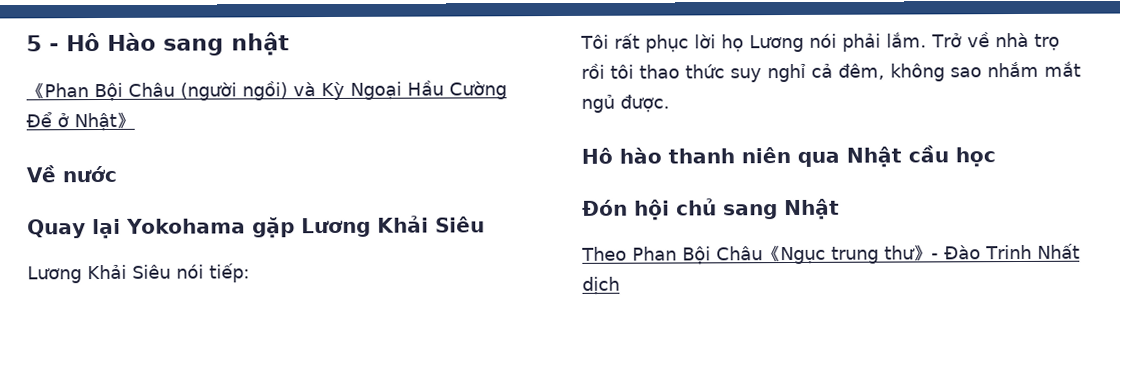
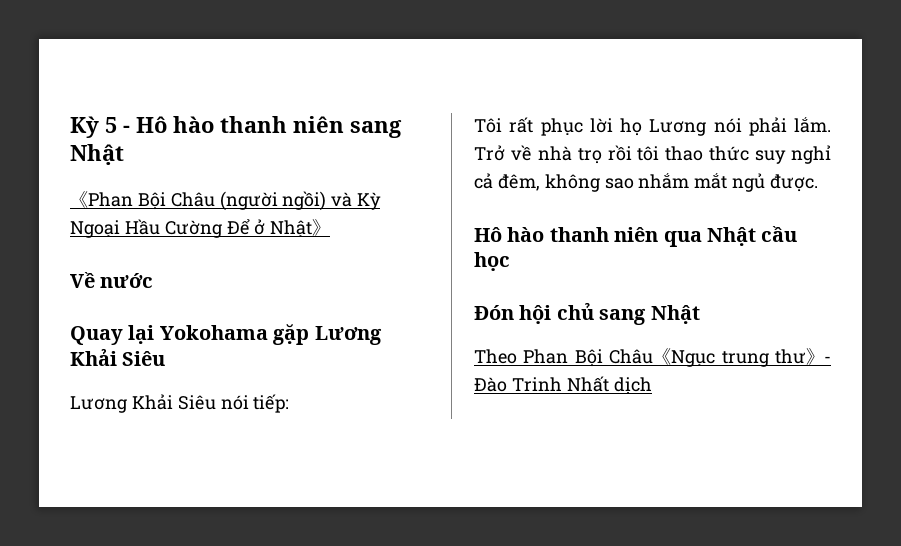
(26, 43) none -> [70,116,99,138] Kỳ
[107,32,290,56] Hào sang nhật -> [173,116,402,138] [70,144,124,165] hào thanh niên sang Nhật

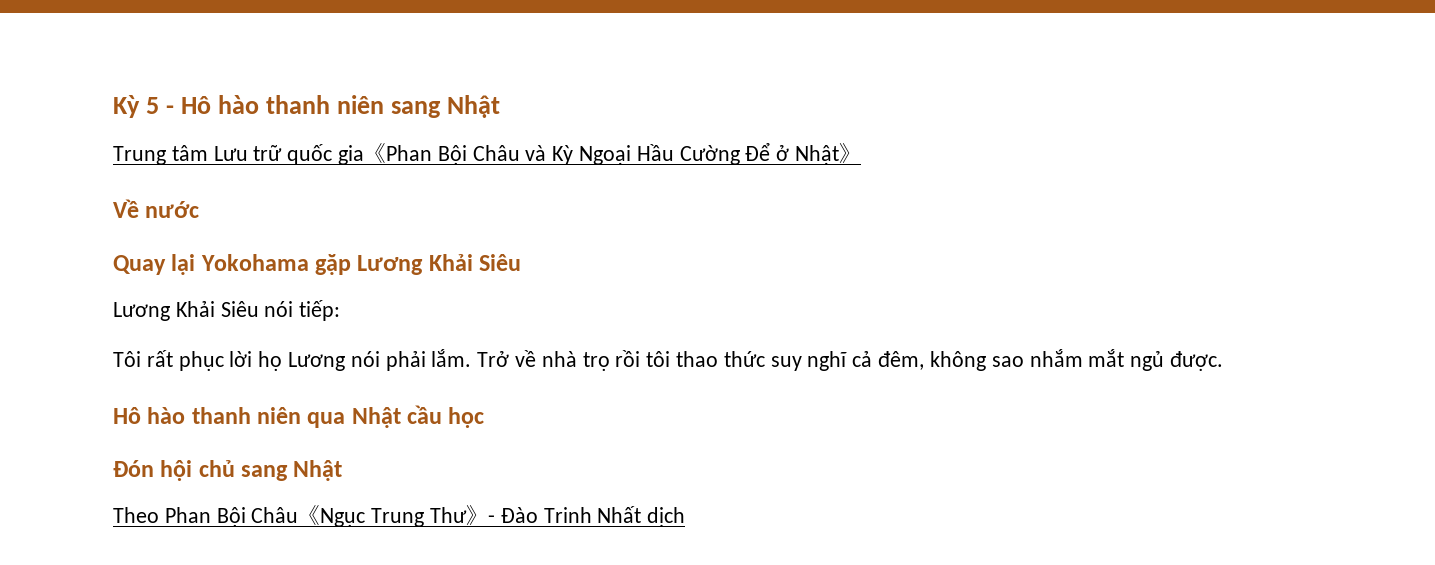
(124, 154) none -> [113,144,365,165] Trung tâm Lưu trữ quốc gia
[219,191,327,211] (người ngồi) -> (520, 153) none
[791,145,831,164] nghỉ -> [807,351,848,371] nghĩ
[721,349,806,367] trung thư -> [371,507,468,527] Trung Thư

